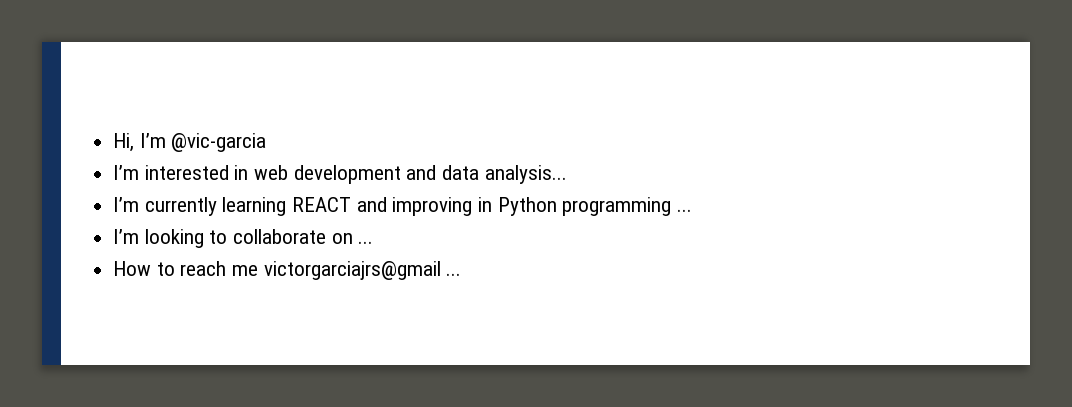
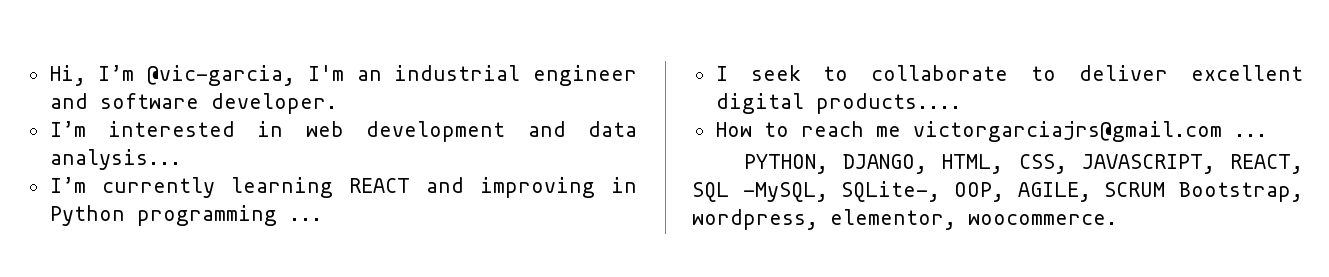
[171,133,267,152] @vic-garcia -> [147,65,638,86] [49,93,337,114] @vic-garcia, I'm an industrial engineer and software developer.
[113,229,374,248] I’m looking to collaborate on ... -> [715,65,1303,81] [715,93,961,114] I seek to collaborate to deliver excellent digital products....
[263,261,462,280] victorgarciajrs@gmail ... -> [912,121,1267,142] [743,154,1303,174] [692,181,1303,202] [692,209,1117,230] victorgarciajrs@gmail.com ... // PYTHON, DJANGO, HTML, CSS, JAVASCRIPT, REACT, SQL -MySQL, SQLite-, OOP, AGILE, SCRUM Bootstrap, wordpress, elementor, woocommerce.

